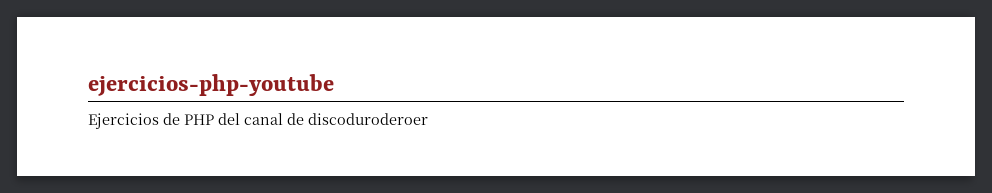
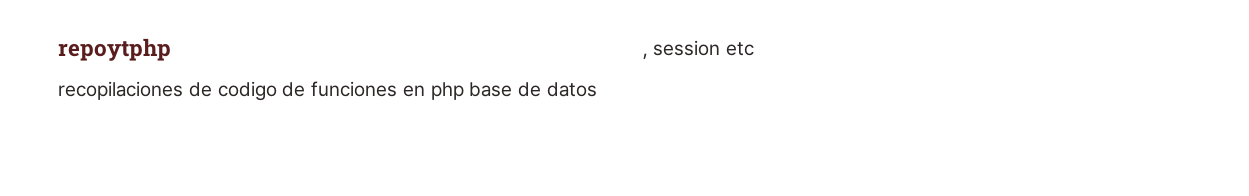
[88,74,334,96] [88,113,428,129] ejercicios-php-youtube // Ejercicios de PHP del canal de discoduroderoer -> [58,38,171,61] [58,81,597,101] [643,40,754,59] repoytphp // recopilaciones de codigo de funciones en php base de datos , session etc

